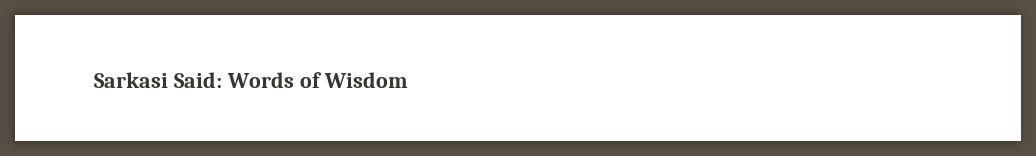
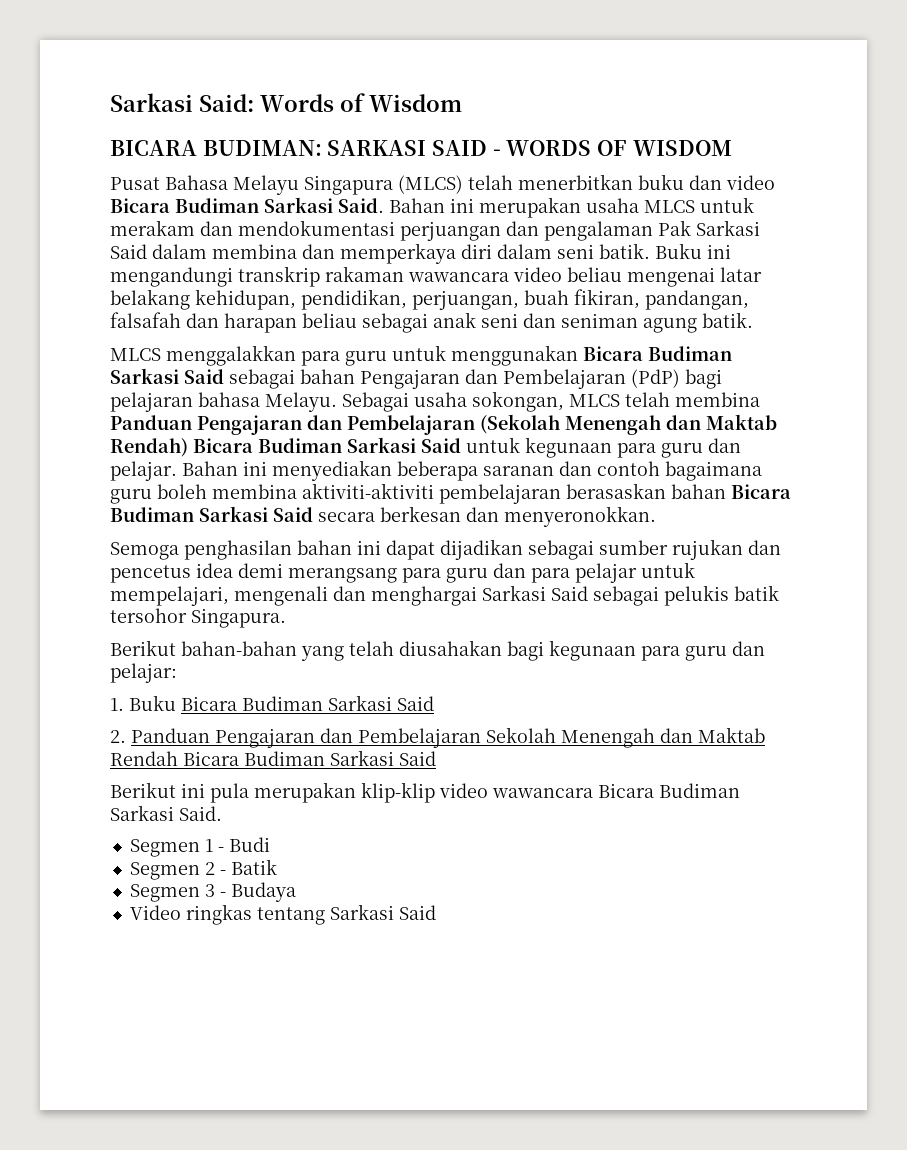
(408, 80) none -> [110,140,732,156] [110,174,775,195] [110,197,754,218] [110,220,760,241] [110,243,731,264] [110,266,762,287] [110,289,749,310] [110,312,753,333] [110,345,732,366] [110,368,722,389] [110,391,760,412] [110,414,777,435] [110,437,741,458] [110,460,762,481] [110,483,791,504] [110,506,656,527] [110,539,781,560] [110,562,695,583] [110,585,779,606] [110,608,286,628] [110,640,765,661] [110,663,177,683] [110,695,434,711] [110,727,765,748] [110,750,436,766] [110,782,740,803] [110,805,222,821] [129,837,270,857] [129,859,277,880] [129,882,296,902] [129,904,436,925] // BICARA BUDIMAN: SARKASI SAID - WORDS OF WISDOM // Pusat Bahasa Melayu Singapura (MLCS) telah menerbitkan buku dan video Bicara Budiman Sarkasi Said. Bahan ini merupakan usaha MLCS untuk merakam dan mendokumentasi perjuangan dan pengalaman Pak Sarkasi Said dalam membina dan memperkaya diri dalam seni batik. Buku ini mengandungi transkrip rakaman wawancara video beliau mengenai latar belakang kehidupan, pendidikan, perjuangan, buah fikiran, pandangan, falsafah dan harapan beliau sebagai anak seni dan seniman agung batik. // MLCS menggalakkan para guru untuk menggunakan Bicara Budiman Sarkasi Said sebagai bahan Pengajaran dan Pembelajaran (PdP) bagi pelajaran bahasa Melayu. Sebagai usaha sokongan, MLCS telah membina Panduan Pengajaran dan Pembelajaran (Sekolah Menengah dan Maktab Rendah) Bicara Budiman Sarkasi Said untuk kegunaan para guru dan pelajar. Bahan ini menyediakan beberapa saranan dan contoh bagaimana guru boleh membina aktiviti-aktiviti pembelajaran berasaskan bahan Bicara Budiman Sarkasi Said secara berkesan dan menyeronokkan. // Semoga penghasilan bahan ini dapat dijadikan sebagai sumber rujukan dan pencetus idea demi merangsang para guru dan para pelajar untuk mempelajari, mengenali dan menghargai Sarkasi Said sebagai pelukis batik tersohor Singapura. // Berikut bahan-bahan yang telah diusahakan bagi kegunaan para guru dan pelajar: // 1. Buku Bicara Budiman Sarkasi Said // 2. Panduan Pengajaran dan Pembelajaran Sekolah Menengah dan Maktab Rendah Bicara Budiman Sarkasi Said // Berikut ini pula merupakan klip-klip video wawancara Bicara Budiman Sarkasi Said. // Segmen 1 - Budi // Segmen 2 - Batik // Segmen 3 - Budaya // Video ringkas tentang Sarkasi Said

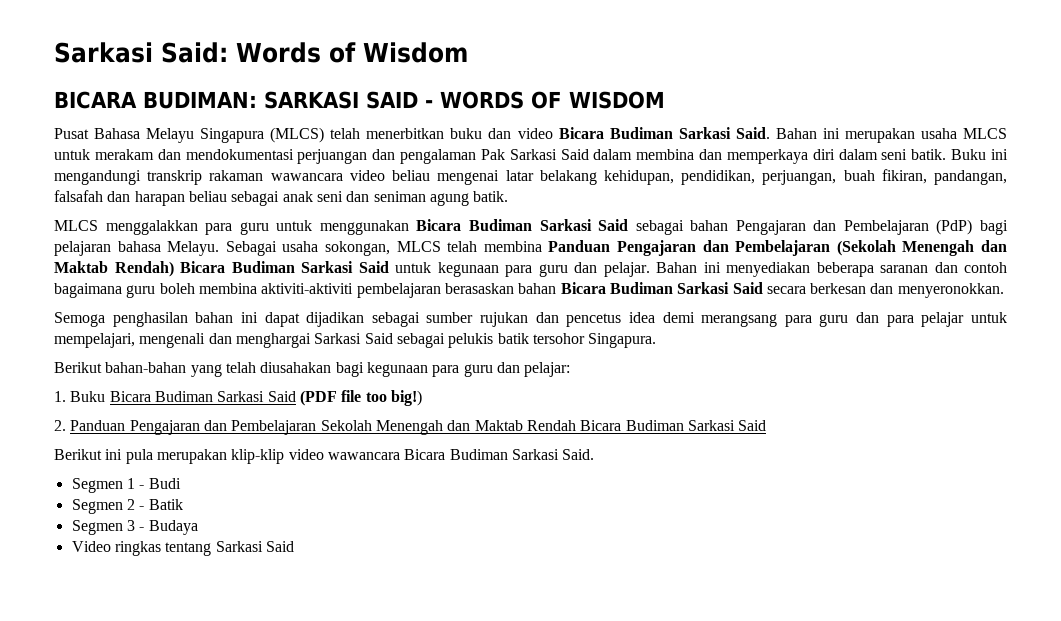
(434, 703) none -> [299,390,422,406] (PDF file too big!)

